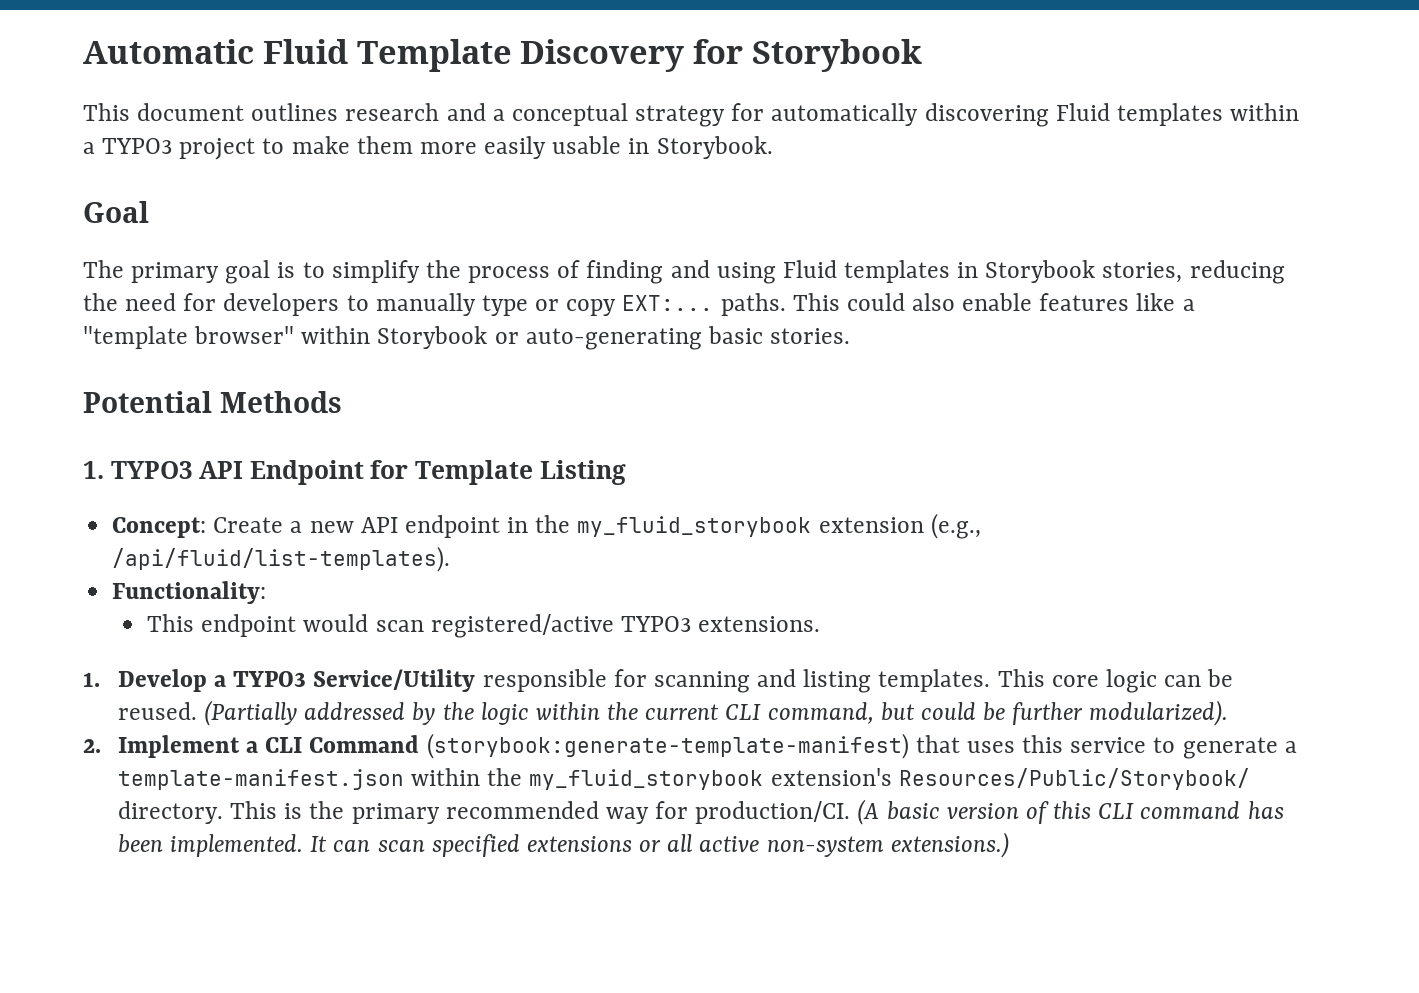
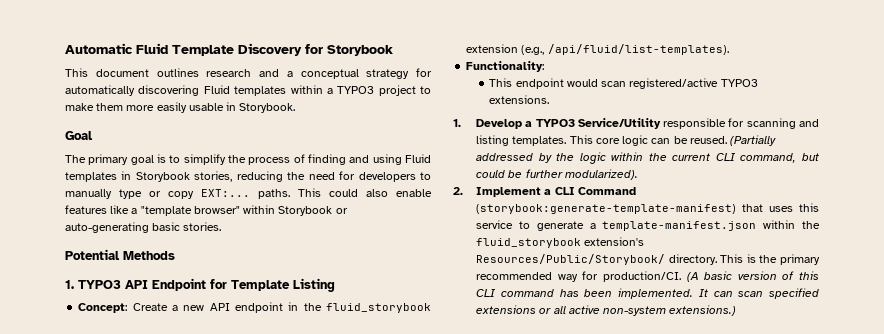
[577,516,812,537] my_fluid_storybook -> [326,303,431,313] fluid_storybook
[529,769,764,790] my_fluid_storybook -> [476,238,582,248] fluid_storybook

